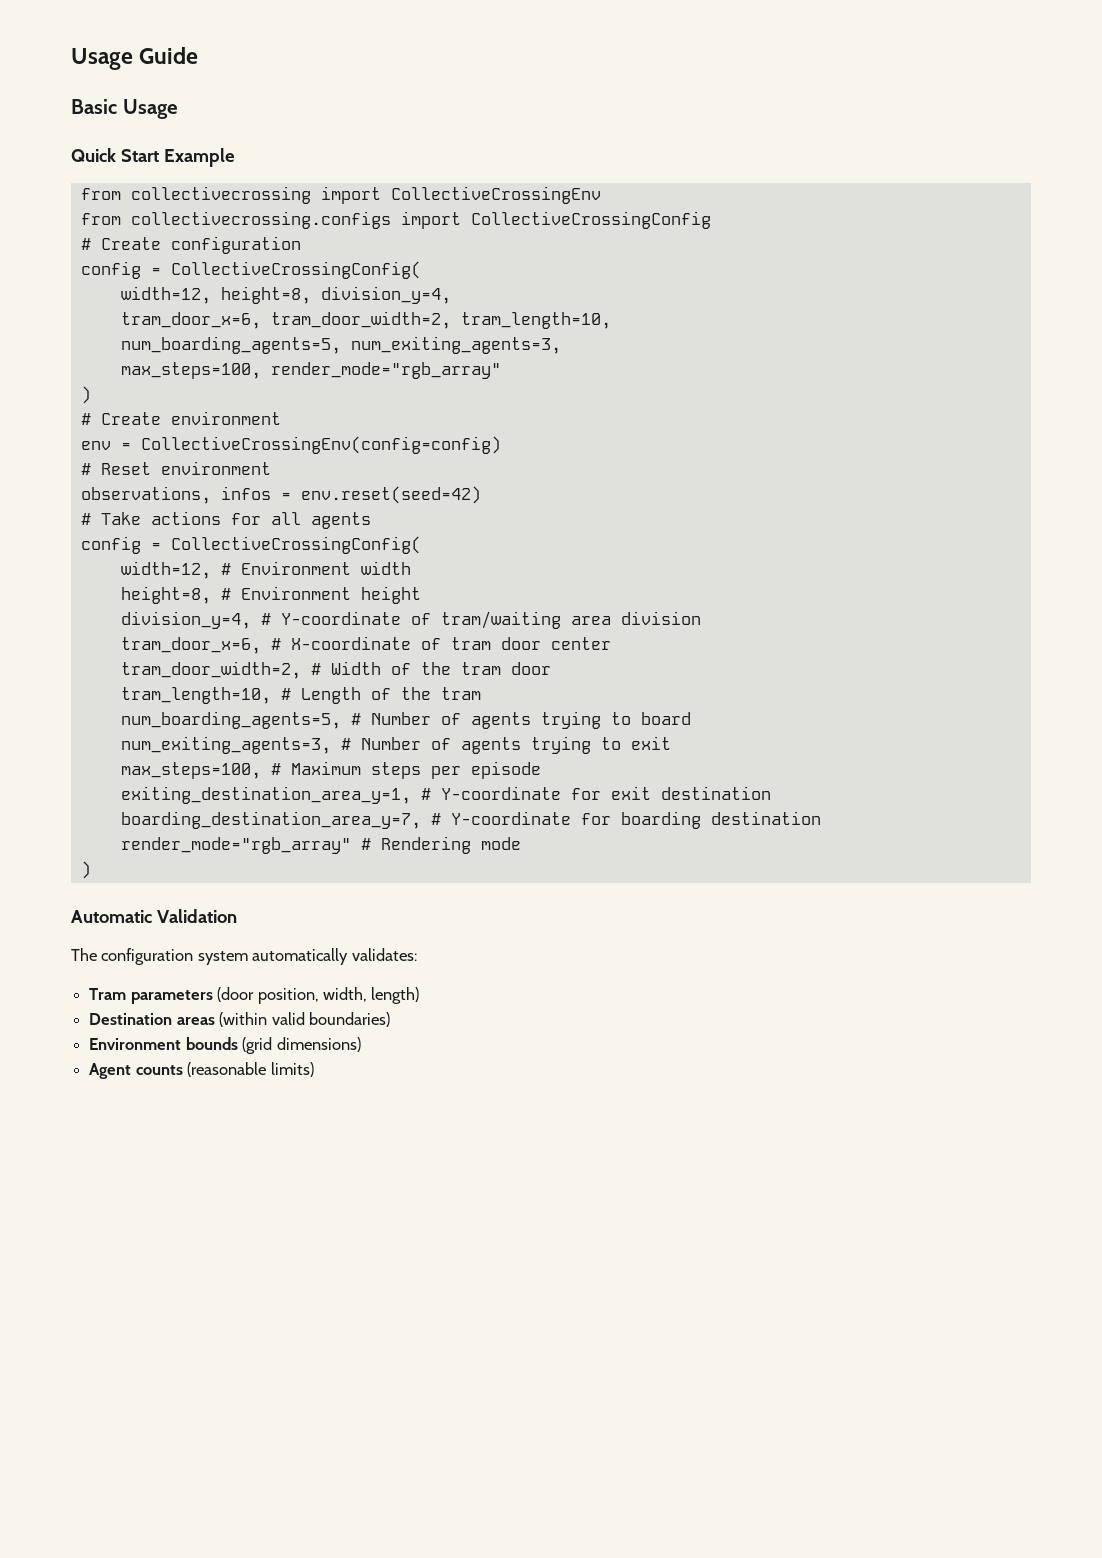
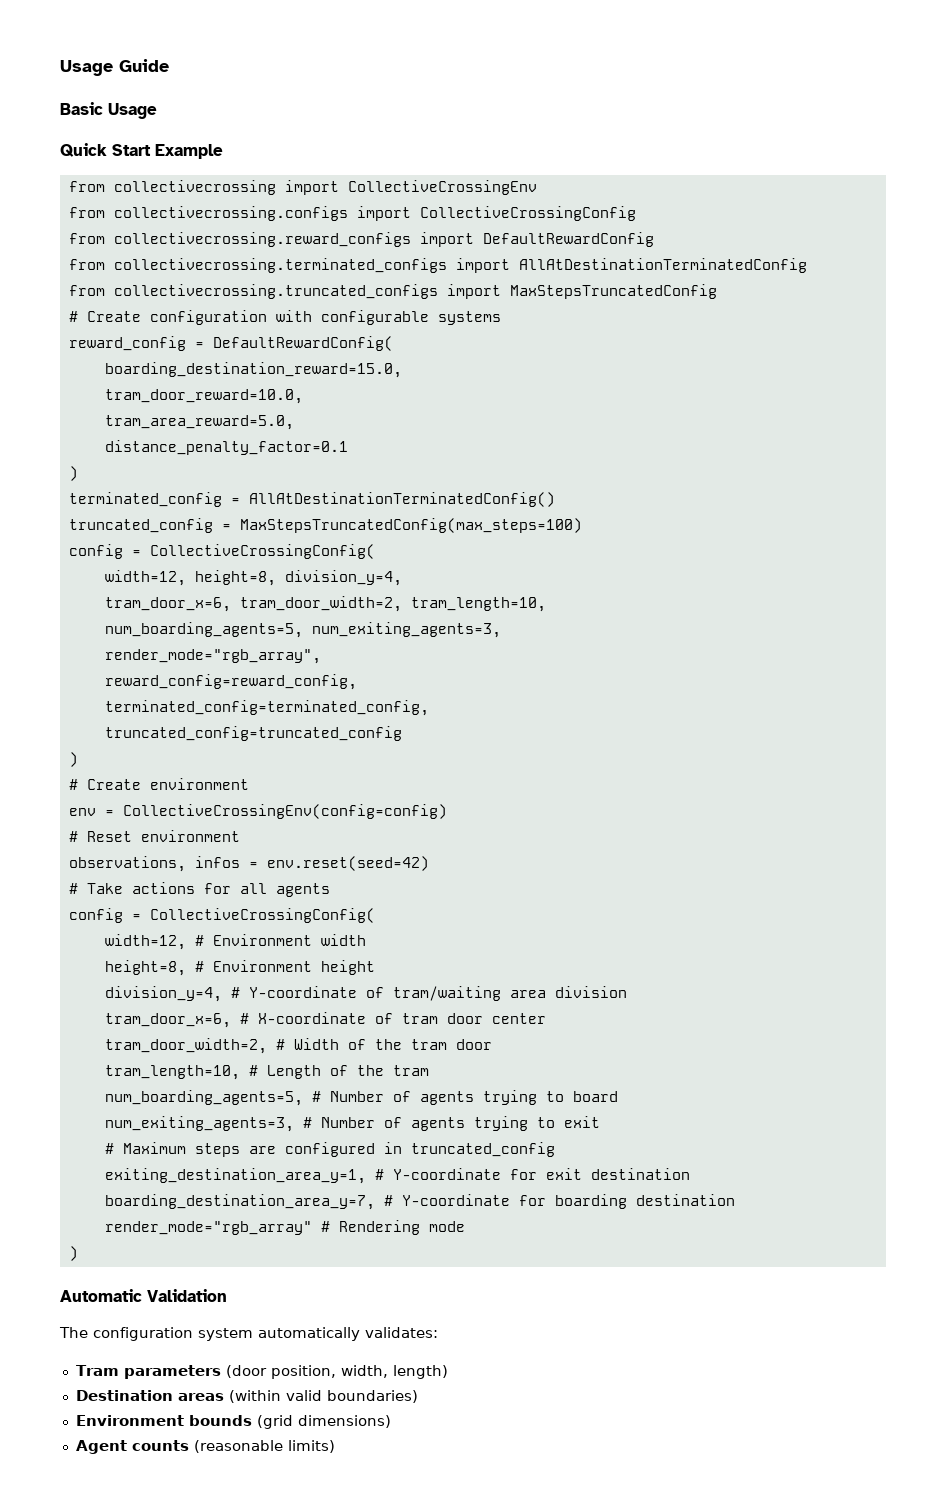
[80,236,301,254] # Create configuration -> [68,232,654,247] [68,258,807,273] [68,284,717,299] [68,310,501,325] [68,336,393,351] [104,362,402,378] [104,389,303,404] [104,415,294,430] [104,440,348,455] [68,466,78,481] [68,492,555,507] [68,518,582,533] from collectivecrossing.reward_configs import DefaultRewardConfig // from collectivecrossing.terminated_configs import AllAtDestinationTerminatedConfig // from collectivecrossing.truncated_configs import MaxStepsTruncatedConfig // # Create configuration with configurable systems // reward_config = DefaultRewardConfig( // boarding_destination_reward=15.0, // tram_door_reward=10.0, // tram_area_reward=5.0, // distance_penalty_factor=0.1 // ) // terminated_config = AllAtDestinationTerminatedConfig() // truncated_config = MaxStepsTruncatedConfig(max_steps=100)
[120,362,501,379] max_steps=100, render_mode="rgb_array" -> [104,649,321,664] [104,674,357,690] [104,700,429,716] [104,726,402,741] render_mode="rgb_array", // reward_config=reward_config, // terminated_config=terminated_config, // truncated_config=truncated_config
[120,762,261,779] max_steps=100, -> (600, 1122) none
[430,761,541,779] per episode -> [248,1142,555,1157] are configured in truncated_config

